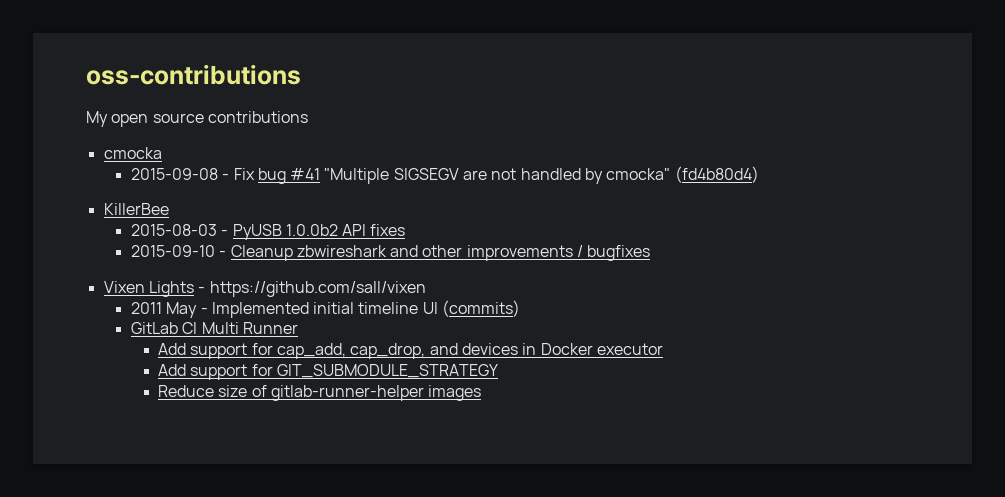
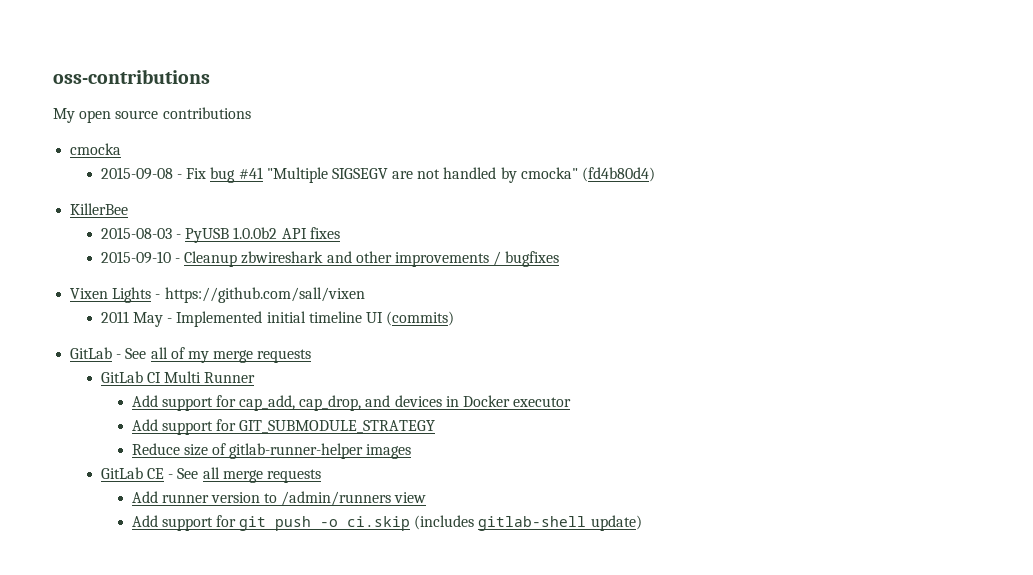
(521, 308) none -> [70,347,312,363] // GitLab - See all of my merge requests
(482, 393) none -> [100,467,321,483] [131,491,427,506] [131,515,642,531] // GitLab CE - See all merge requests // Add runner version to /admin/runners view // Add support for git push -o ci.skip (includes gitlab-shell update)

